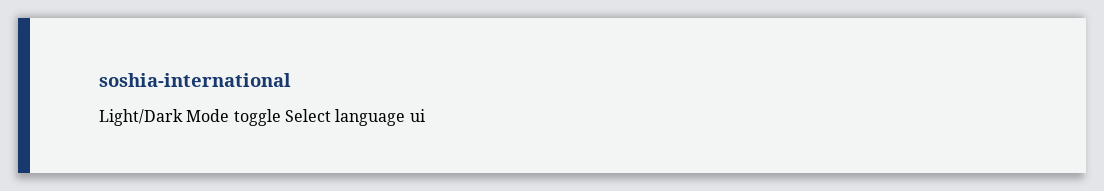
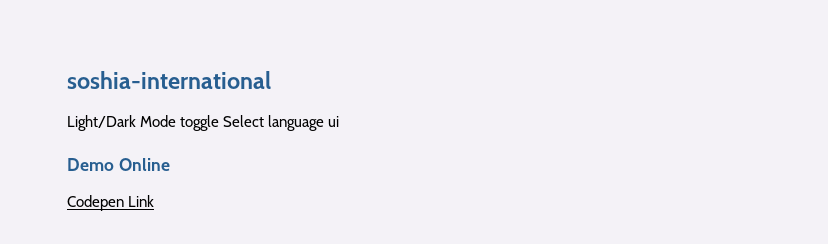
(425, 115) none -> [67,158,170,171] [67,195,155,211] // Demo Online // Codepen Link

